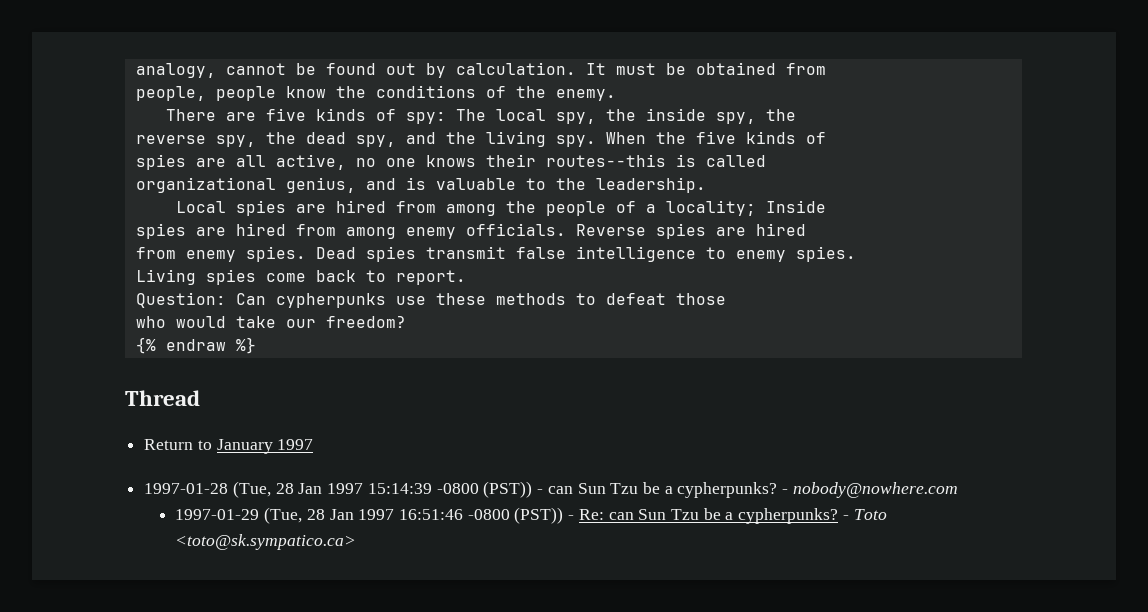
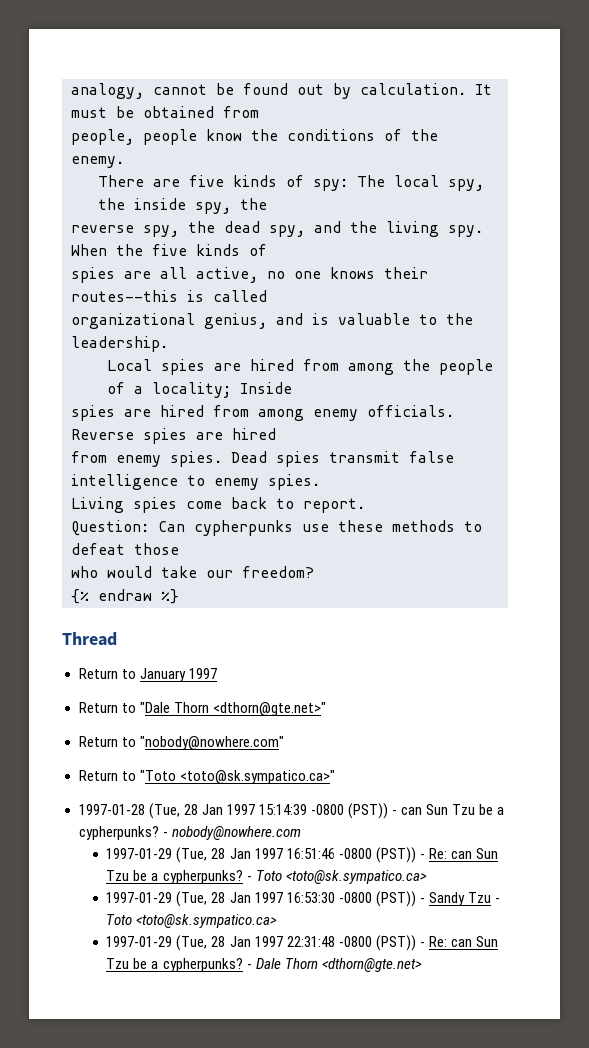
(314, 444) none -> [78,702,326,716] [78,736,284,750] [78,770,335,784] // Return to "Dale Thorn <dthorn@gte.net>" // Return to "nobody@nowhere.com" // Return to "Toto <toto@sk.sympatico.ca>"
(357, 542) none -> [106,891,500,907] [106,914,278,928] [106,935,498,951] [106,958,422,972] // 1997-01-29 (Tue, 28 Jan 1997 16:53:30 -0800 (PST)) - Sandy Tzu - Toto <toto@sk.sympatico.ca> // 1997-01-29 (Tue, 28 Jan 1997 22:31:48 -0800 (PST)) - Re: can Sun Tzu be a cypherpunks? - Dale Thorn <dthorn@gte.net>

